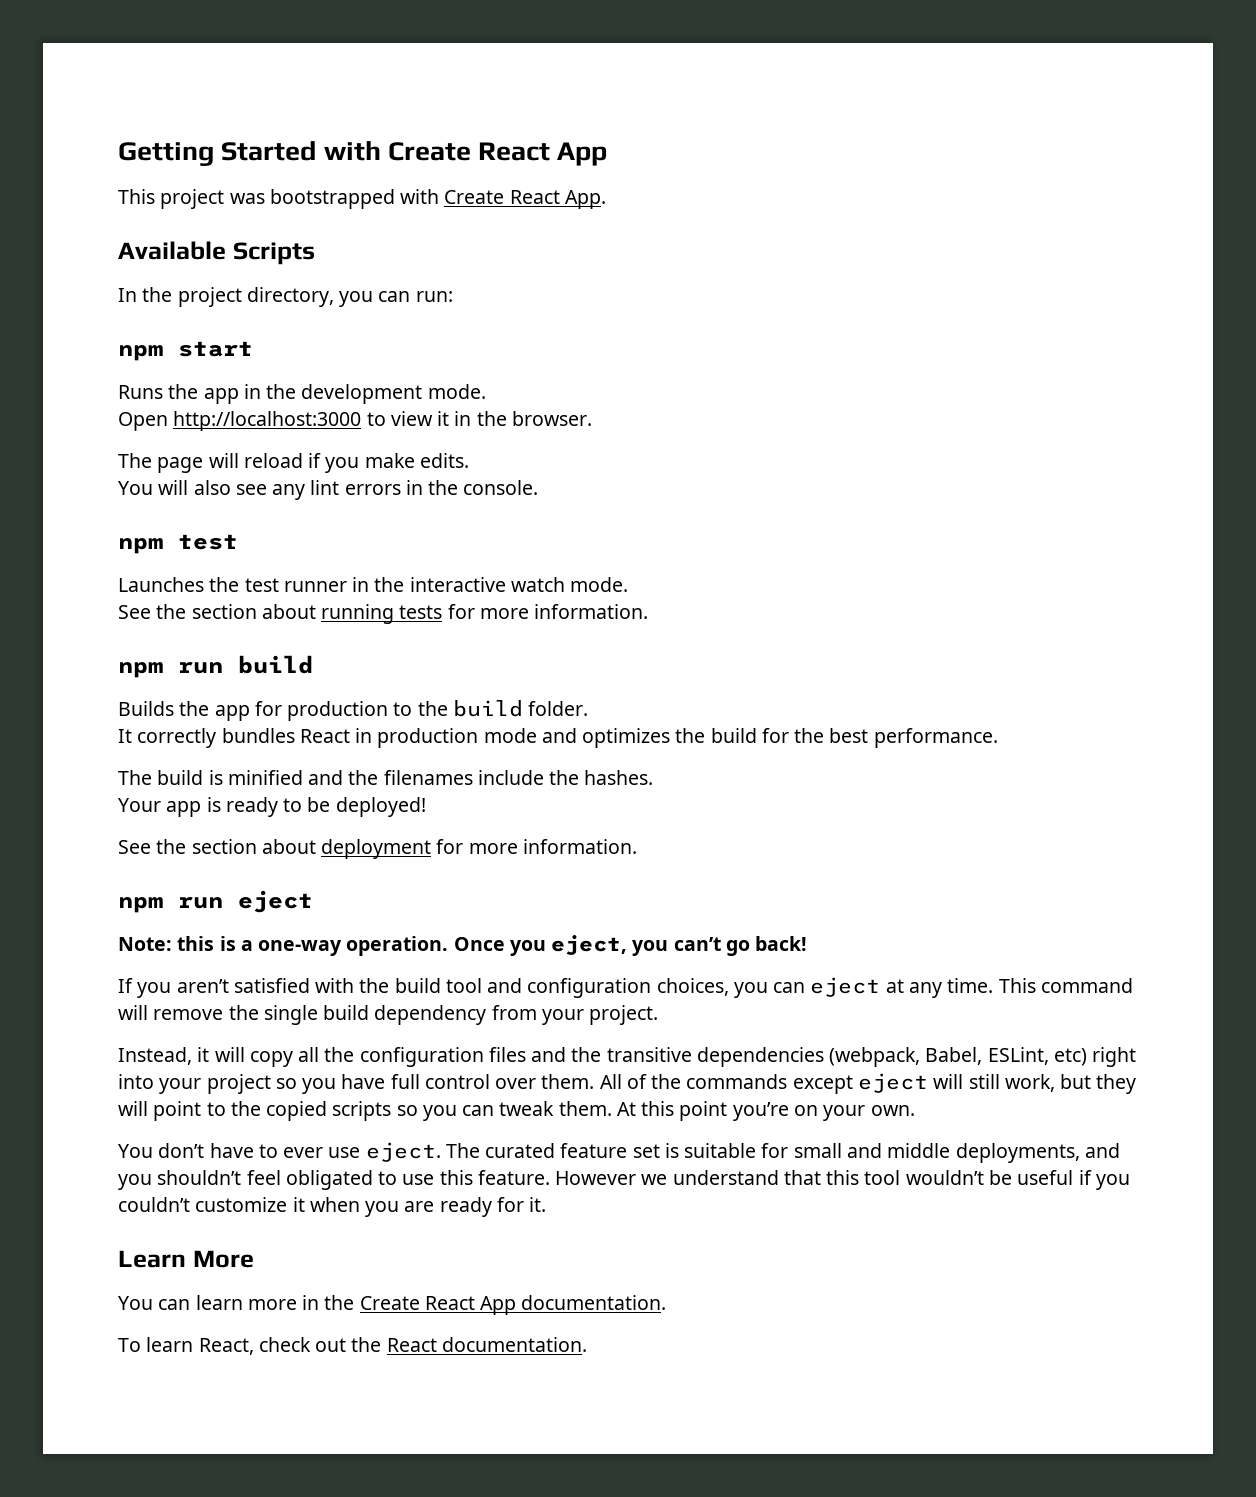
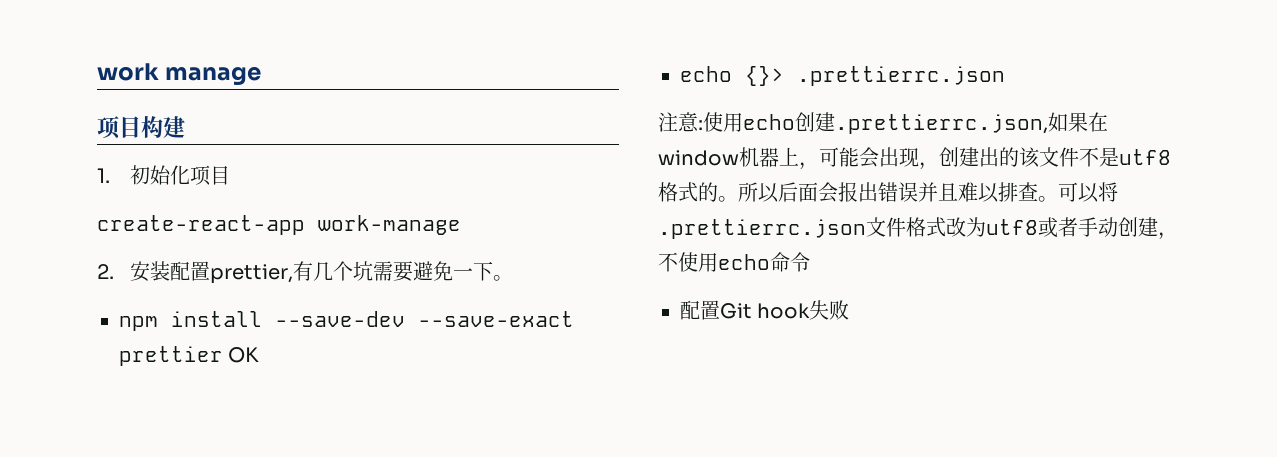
[118,141,608,166] [118,189,606,209] [118,241,315,265] [118,287,453,307] [118,341,253,361] [118,384,486,404] [118,411,592,431] [118,453,469,473] [118,480,539,500] [118,534,238,554] [118,577,629,592] [118,604,649,624] [118,655,313,678] [118,700,589,721] [118,728,998,748] [118,770,654,785] [118,797,426,817] [118,839,637,859] [118,890,313,913] [118,935,808,956] [118,977,1133,998] [118,1005,659,1025] [118,1047,1137,1067] [118,1073,1137,1094] [118,1101,915,1121] [118,1142,1120,1163] [118,1170,1130,1190] [118,1197,547,1217] [118,1250,254,1268] [118,1295,667,1315] [118,1337,587,1355] Getting Started with Create React App // This project was bootstrapped with Create React App. // Available Scripts // In the project directory, you can run: // npm start // Runs the app in the development mode. // Open http://localhost:3000 to view it in the browser. // The page will reload if you make edits. // You will also see any lint errors in the console. // npm test // Launches the test runner in the interactive watch mode. // See the section about running tests for more information. // npm run build // Builds the app for production to the build folder. // It correctly bundles React in production mode and optimizes the build for the best performance. // The build is minified and the filenames include the hashes. // Your app is ready to be deployed! // See the section about deployment for more information. // npm run eject // Note: this is a one-way operation. Once you eject, you can’t go back! // If you aren’t satisfied with the build tool and configuration choices, you can eject at any time. This command will remove the single build dependency from your project. // Instead, it will copy all the configuration files and the transitive dependencies (webpack, Babel, ESLint, etc) right into your project so you have full control over them. All of the commands except eject will still work, but they will point to the copied scripts so you can tweak them. At this point you’re on your own. // You don’t have to ever use eject. The curated feature set is suitable for small and middle deployments, and you shouldn’t feel obligated to use this feature. However we understand that this tool wouldn’t be useful if you couldn’t customize it when you are ready for it. // Learn More // You can learn more in the Create React App documentation. // To learn React, check out the React documentation. -> [97,63,262,86] [97,116,185,139] [97,165,230,186] [97,215,461,235] [97,261,513,284] [119,311,574,331] [119,346,260,366] [680,66,1005,86] [658,112,1108,134] [658,147,1171,170] [658,182,1118,203] [658,217,1178,240] [658,252,810,272] [680,300,850,320] work manage // 项目构建 // 1.初始化项目 // create-react-app work-manage // 2.安装配置prettier,有几个坑需要避免一下。 // npm install --save-dev --save-exact prettier OK // echo {}> .prettierrc.json // 注意:使用echo创建.prettierrc.json,如果在window机器上，可能会出现，创建出的该文件不是utf8格式的。所以后面会报出错误并且难以排查。可以将.prettierrc.json文件格式改为utf8或者手动创建，不使用echo命令 // 配置Git hook失败

